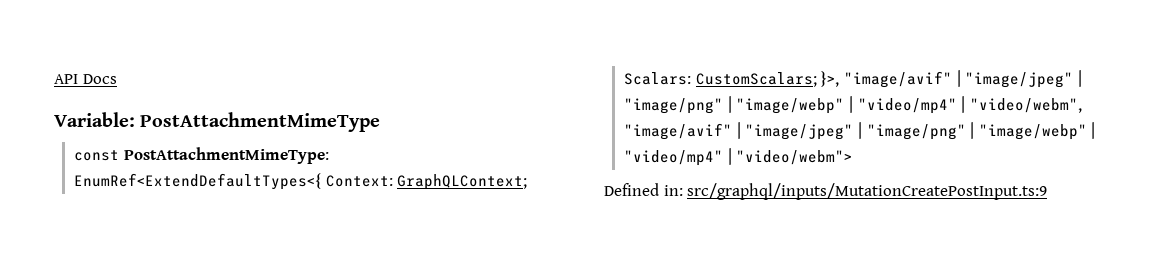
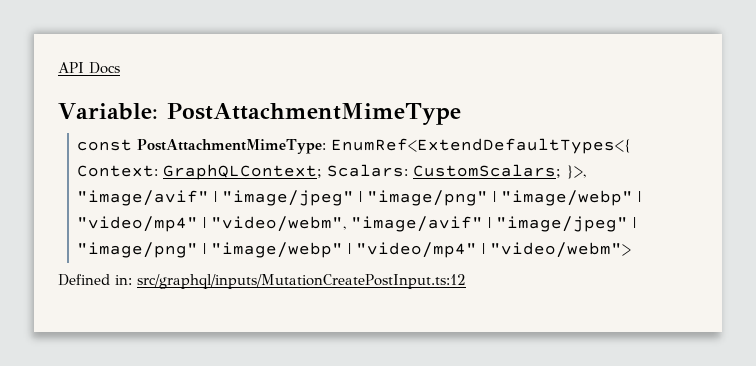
[687,183,1048,200] src/graphql/inputs/MutationCreatePostInput.ts:9 -> [137,274,466,289] src/graphql/inputs/MutationCreatePostInput.ts:12

